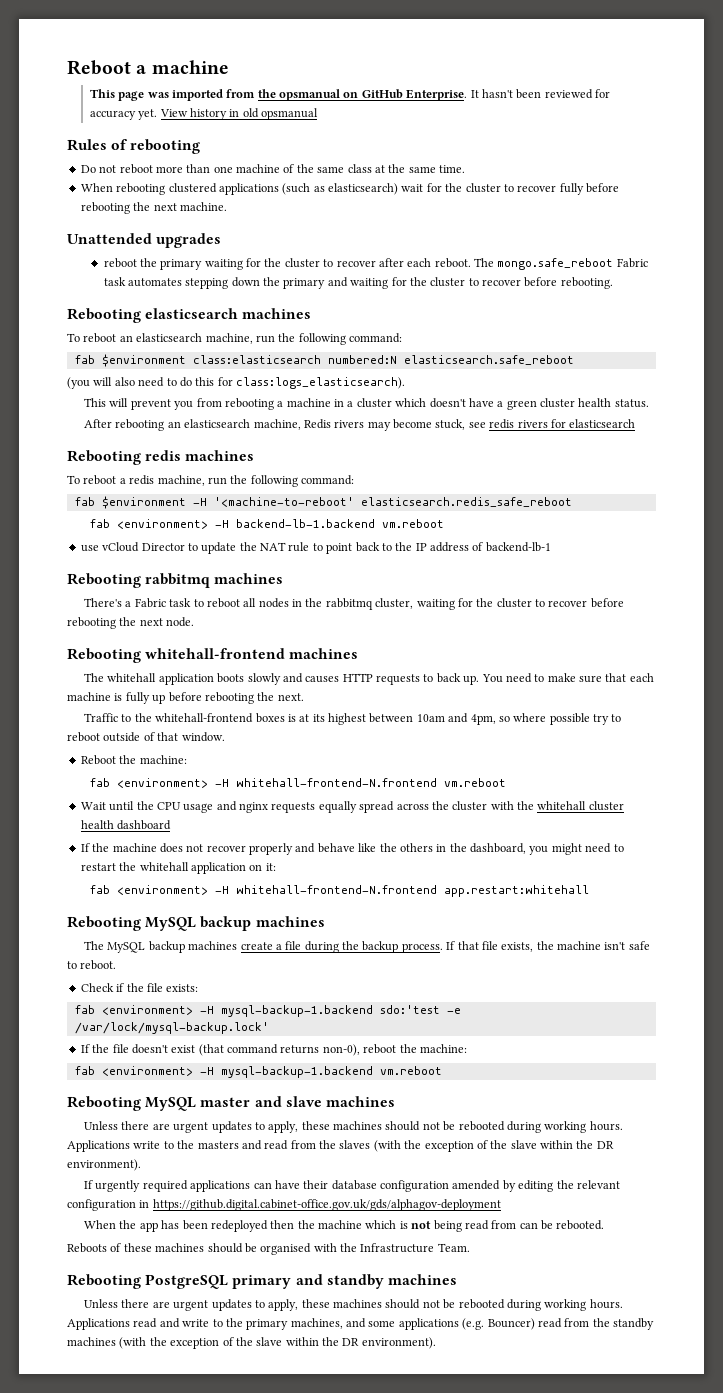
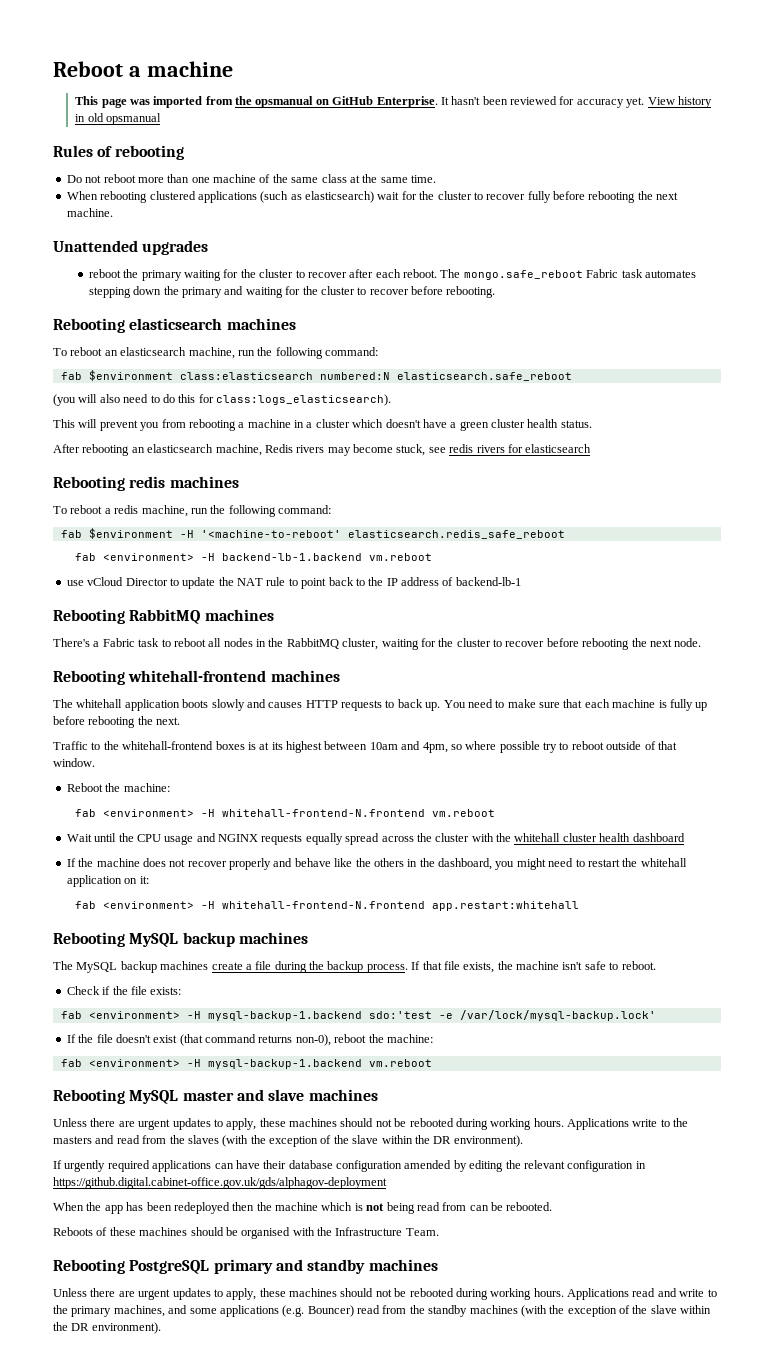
[145,573,211,588] rabbitmq -> [129,609,201,624] RabbitMQ
[325,598,373,610] rabbitmq -> [286,638,339,649] RabbitMQ
[239,802,268,813] nginx -> [218,834,258,842] NGINX

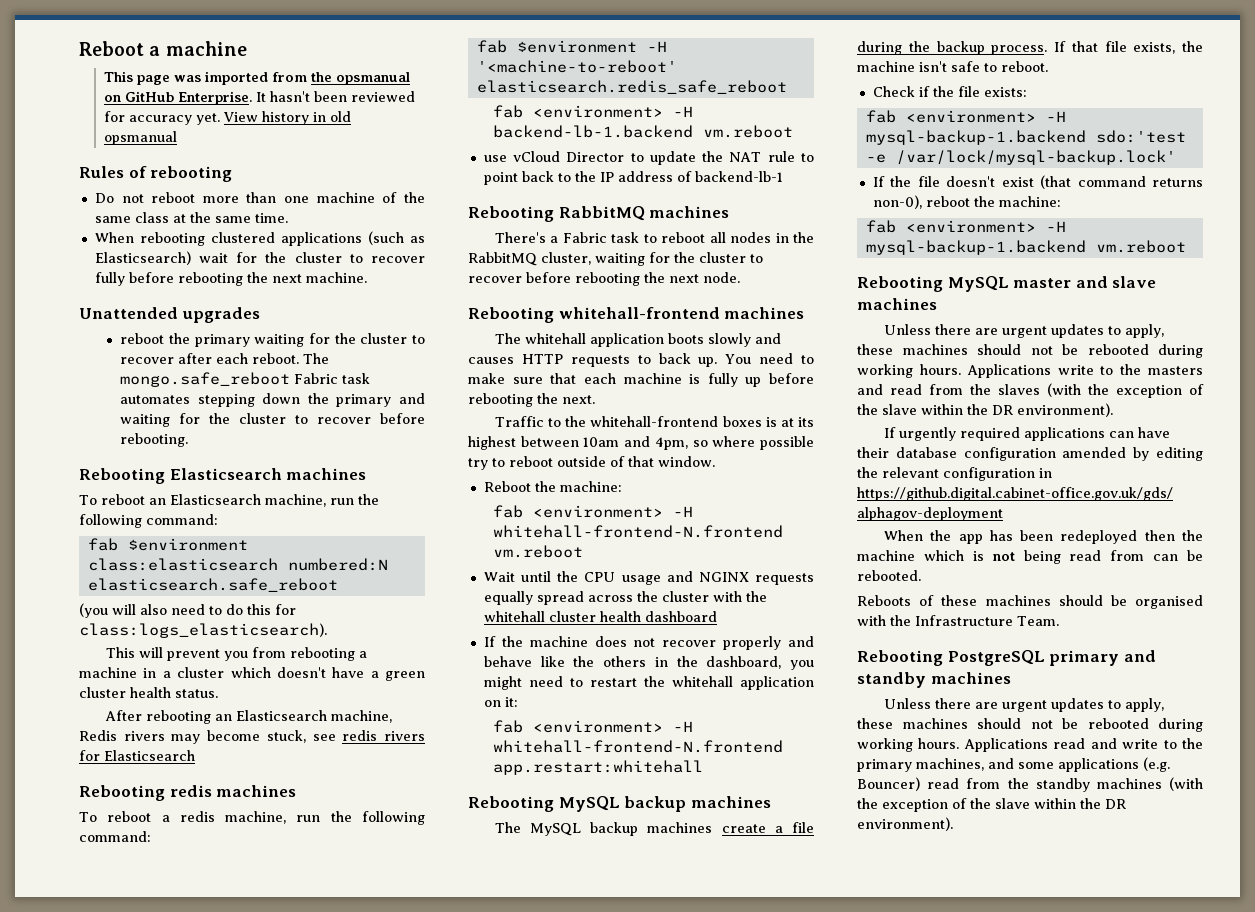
[305,191,374,203] elasticsearch) -> [94,251,191,265] Elasticsearch)
[129,318,223,330] elasticsearch -> [169,468,282,480] Elasticsearch
[120,347,187,356] elasticsearch -> [169,494,261,505] Elasticsearch
[147,444,214,453] elasticsearch -> [235,710,327,721] Elasticsearch
[525,444,592,453] elasticsearch -> [104,750,195,761] Elasticsearch

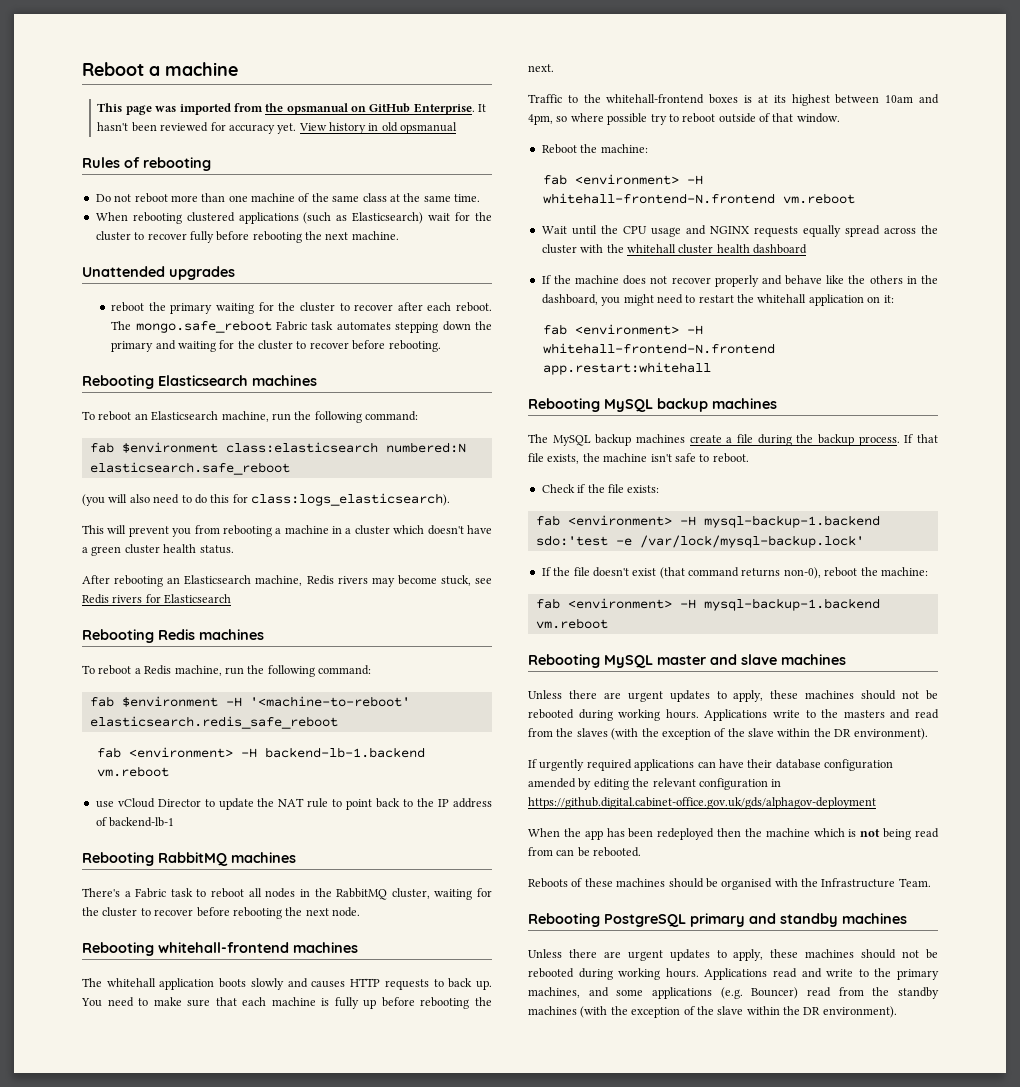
[342,730,378,741] redis -> [82,594,109,604] Redis
[169,785,212,797] redis -> [158,629,195,640] Redis
[179,811,215,822] redis -> [144,665,172,675] Redis

